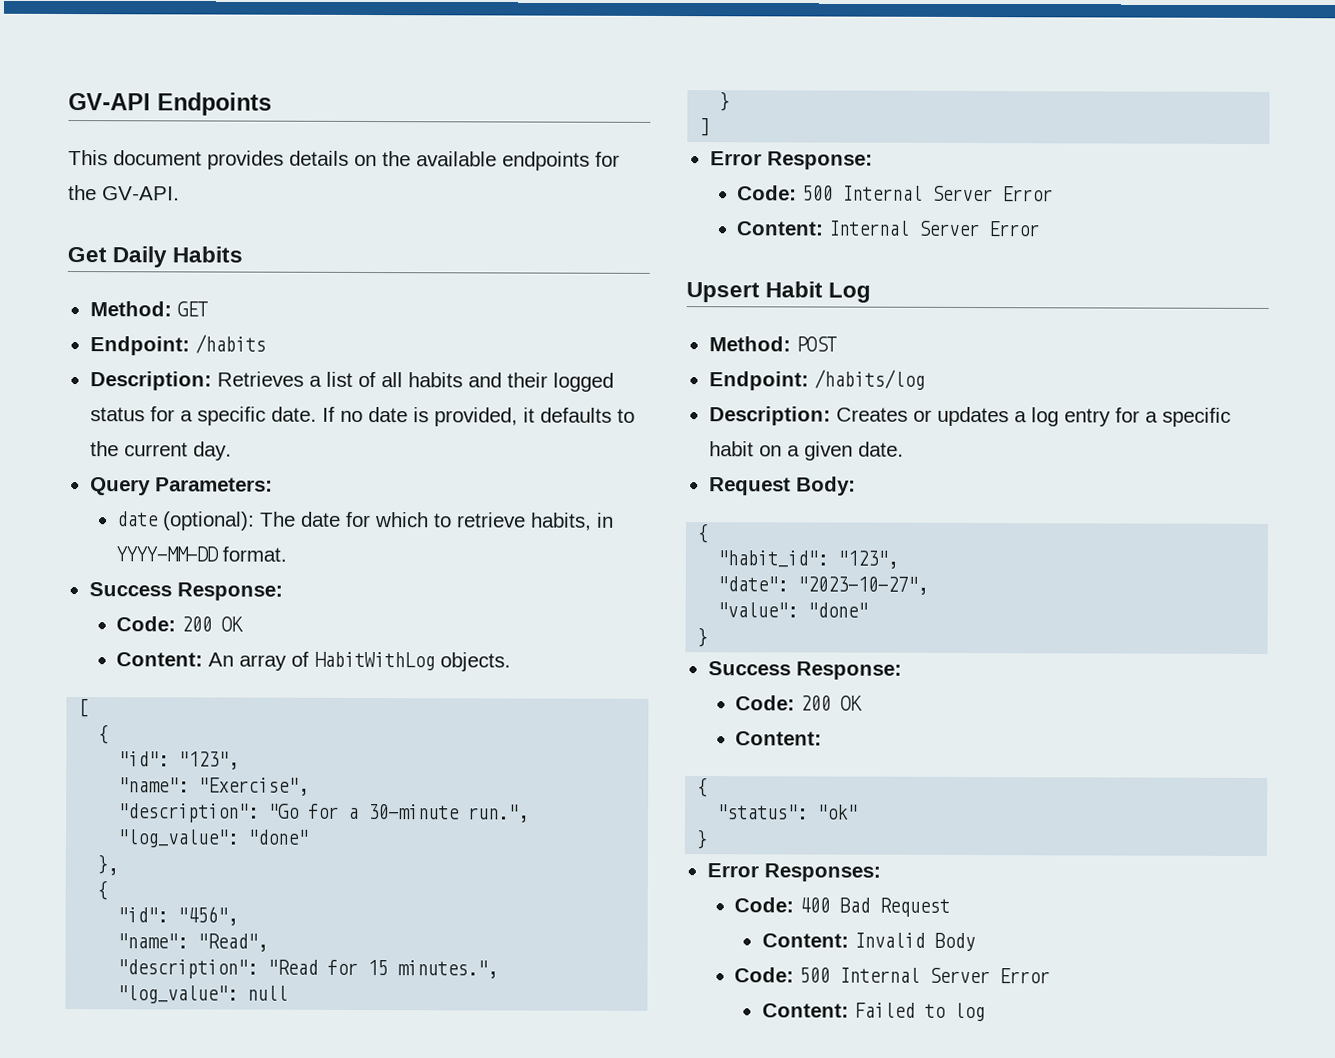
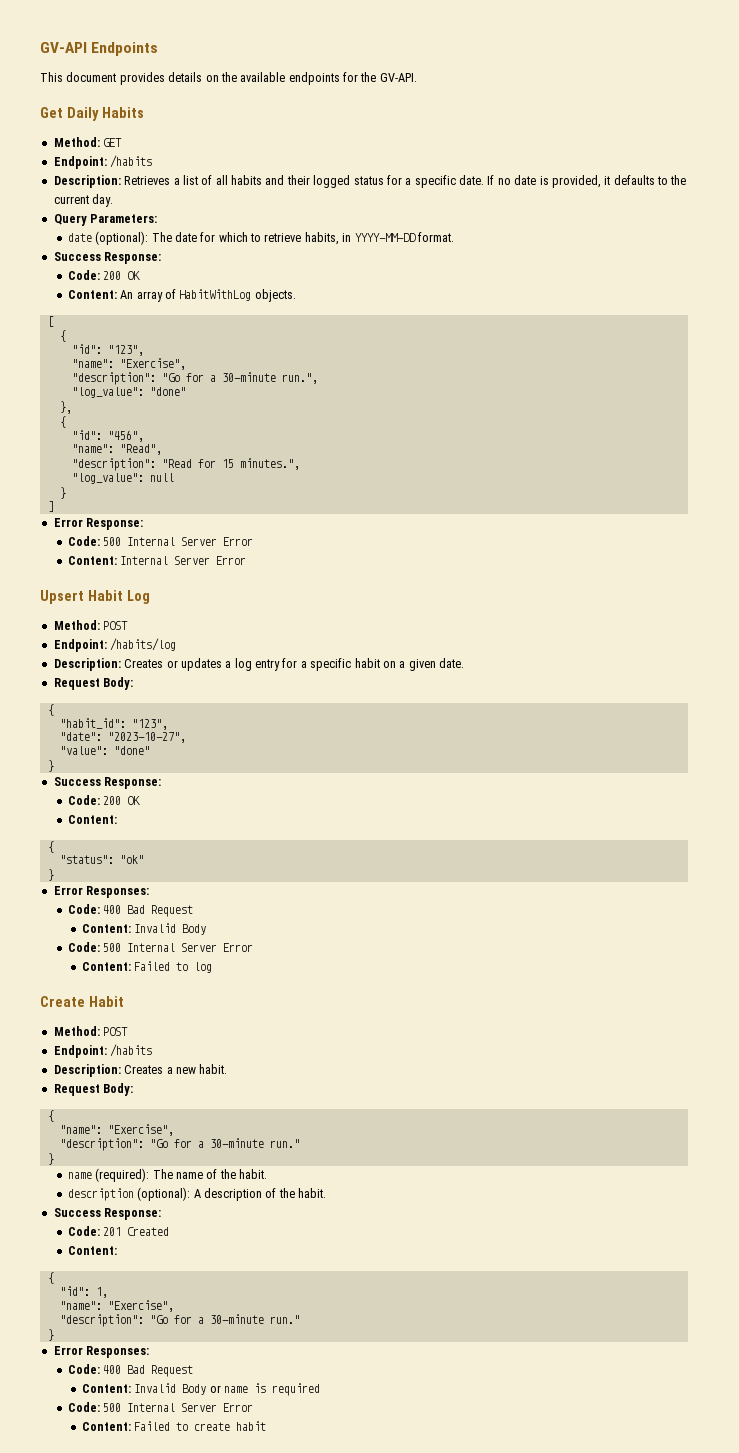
(985, 1012) none -> [40,996,124,1007] [53,1026,129,1036] [53,1044,153,1058] [53,1064,228,1077] [53,1083,134,1096] [47,1110,54,1122] [59,1124,174,1136] [59,1138,300,1151] [47,1153,54,1165] [67,1168,268,1182] [67,1187,327,1201] [53,1208,162,1220] [67,1226,170,1236] [67,1246,117,1255] [47,1272,54,1284] [59,1286,108,1298] [59,1300,174,1312] [59,1314,300,1327] [47,1329,54,1341] [53,1346,150,1358] [67,1364,194,1377] [81,1383,321,1396] [67,1402,254,1412] [81,1421,267,1431] // Create Habit // Method: POST // Endpoint: /habits // Description: Creates a new habit. // Request Body: // { // "name": "Exercise", // "description": "Go for a 30-minute run." // } // name (required): The name of the habit. // description (optional): A description of the habit. // Success Response: // Code: 201 Created // Content: // { // "id": 1, // "name": "Exercise", // "description": "Go for a 30-minute run." // } // Error Responses: // Code: 400 Bad Request // Content: Invalid Body or name is required // Code: 500 Internal Server Error // Content: Failed to create habit

